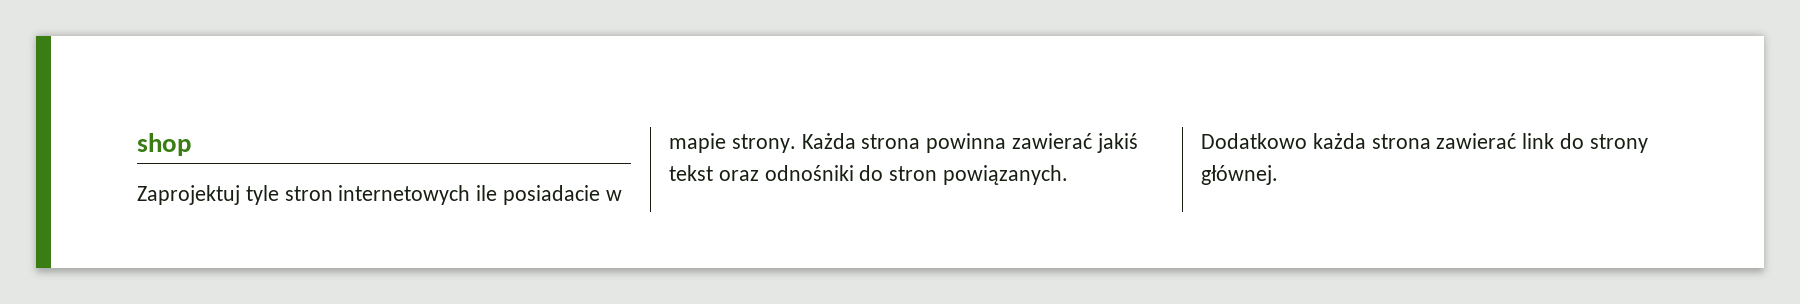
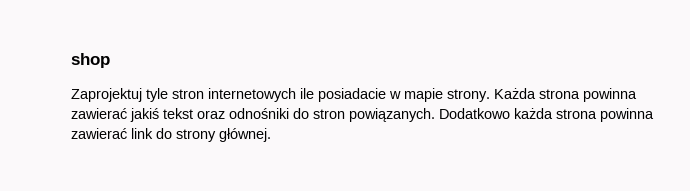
(1431, 141) none -> [600,108,654,122] powinna

